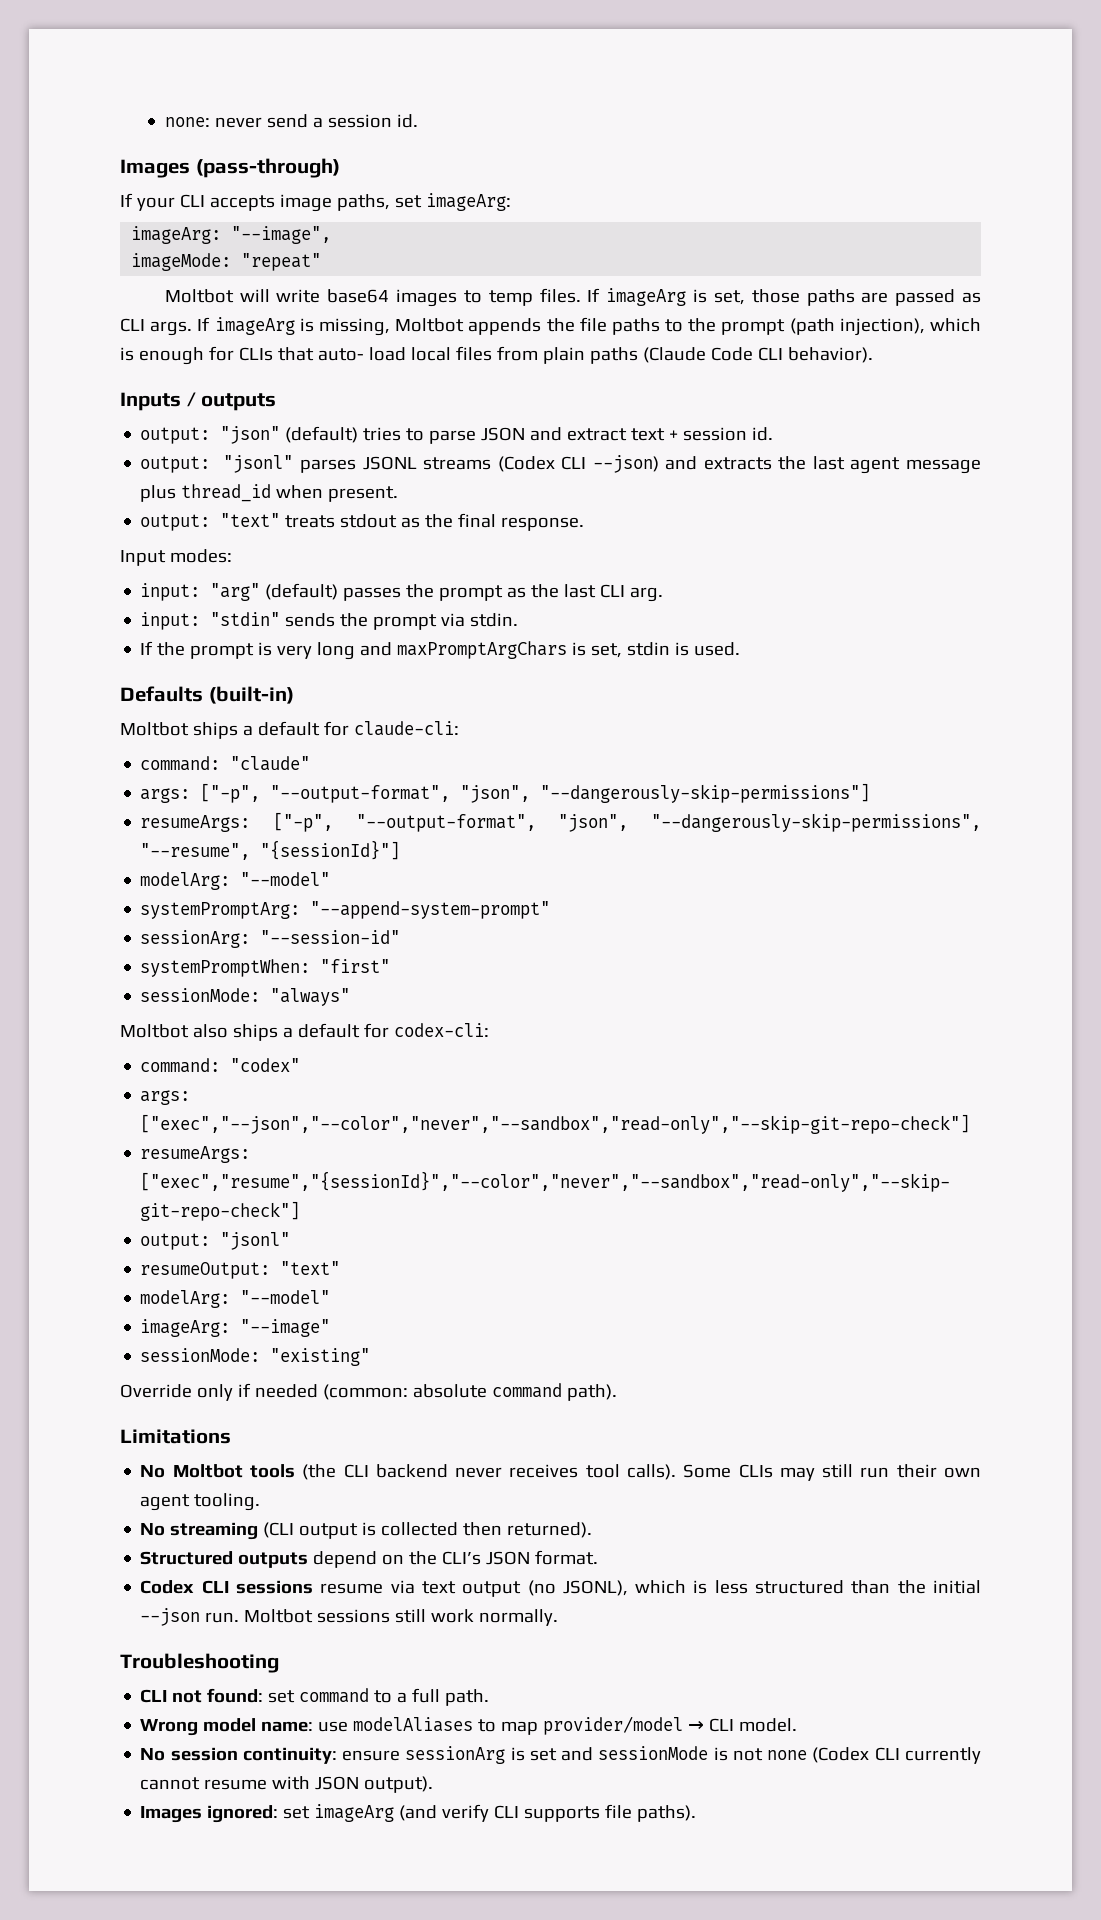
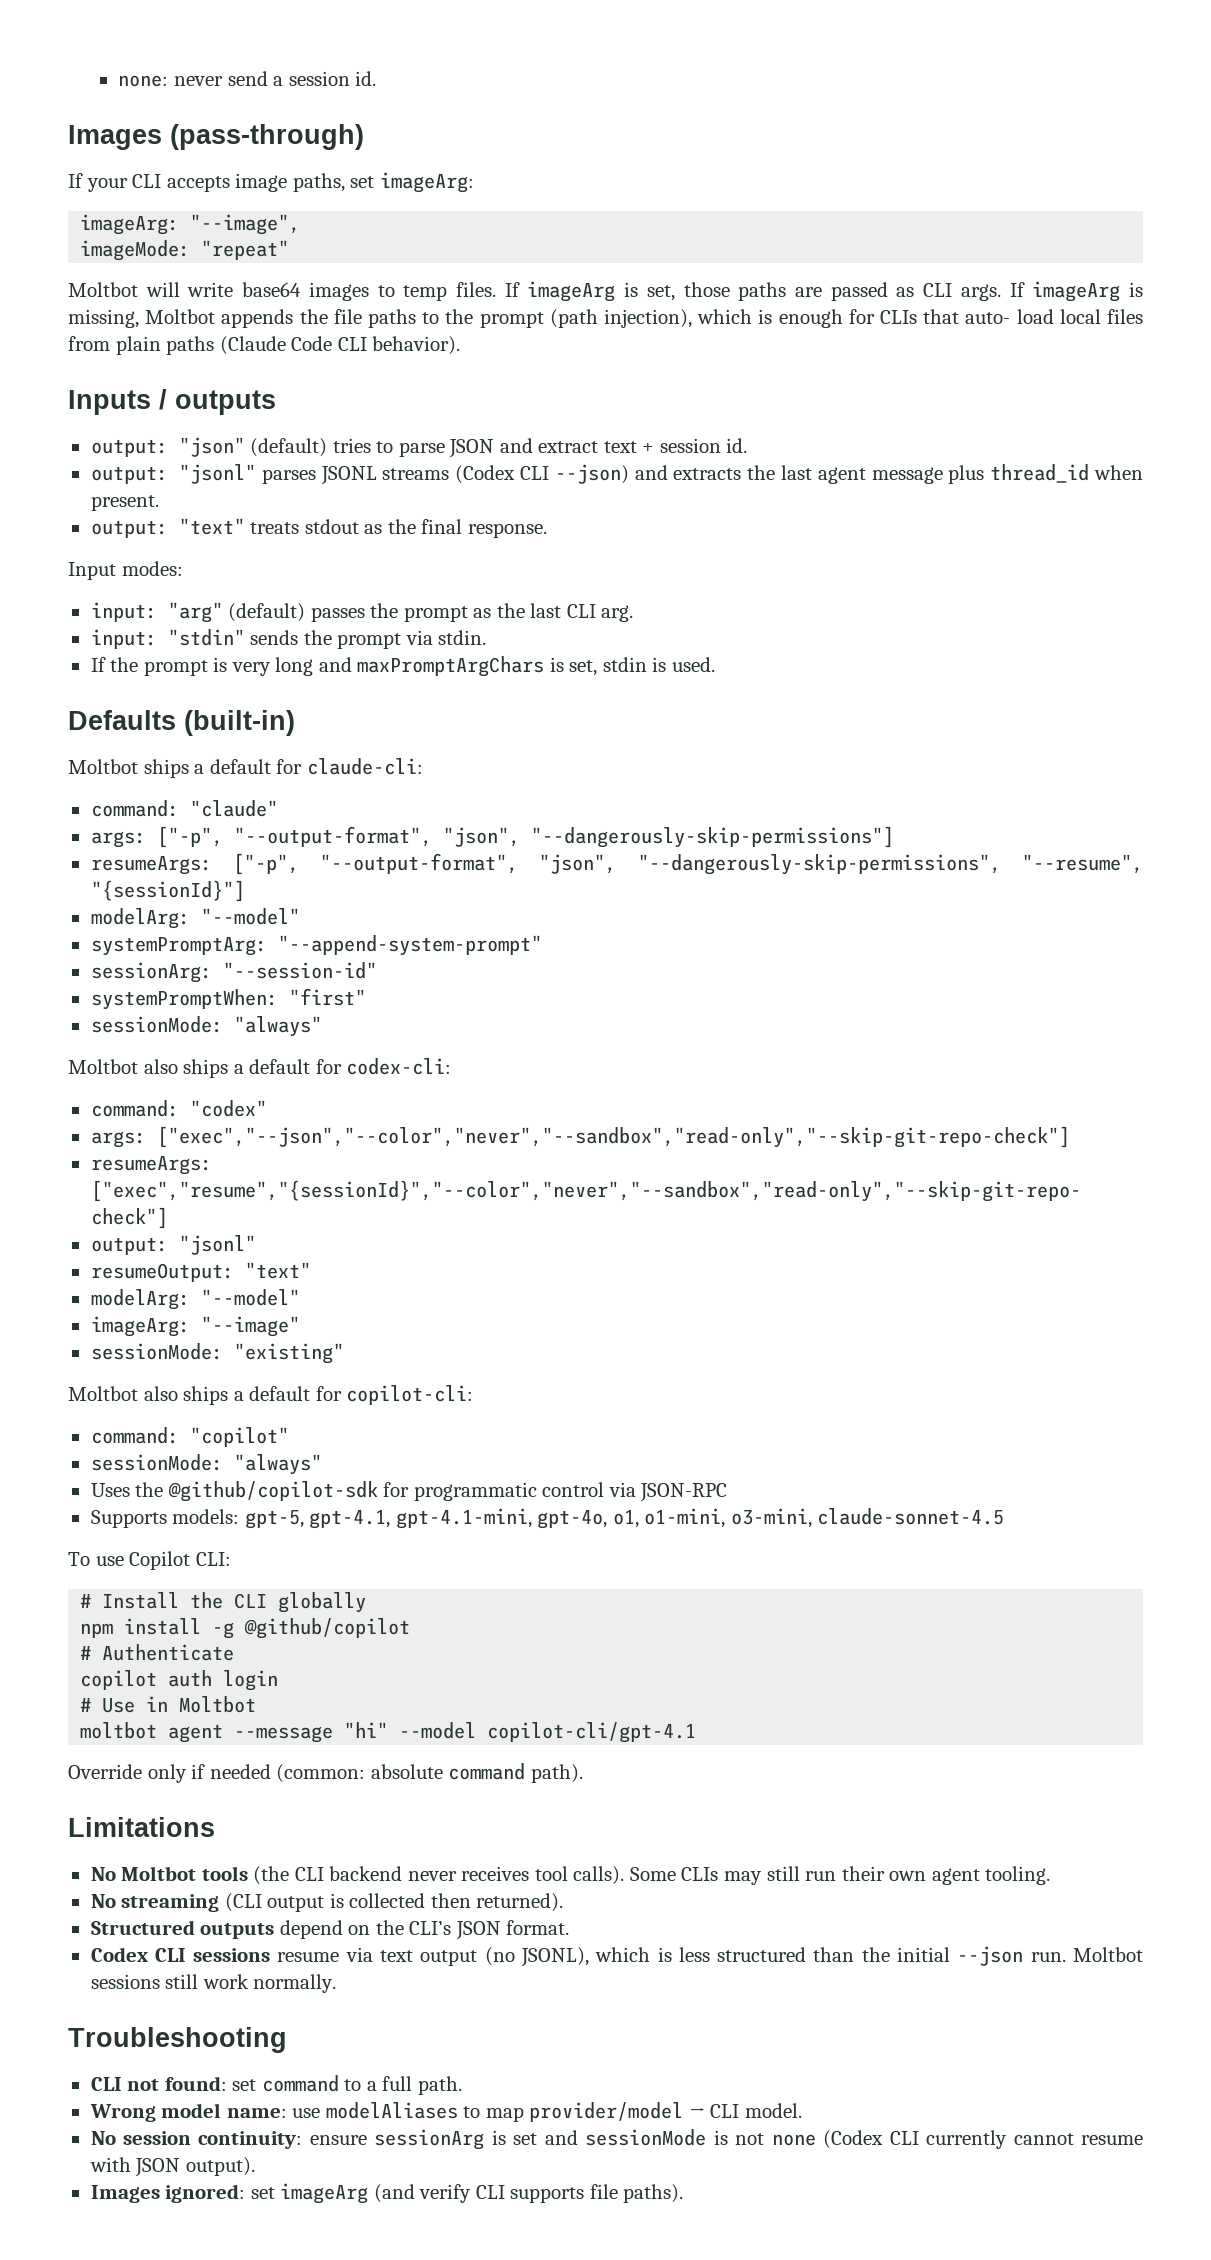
(371, 1357) none -> [68,1385,474,1405] [90,1427,289,1447] [90,1454,322,1475] [90,1481,728,1502] [90,1508,1005,1529] [68,1551,231,1570] [80,1592,367,1613] [80,1618,411,1639] [80,1644,235,1661] [80,1670,279,1691] [80,1696,257,1713] [80,1722,697,1743] // Moltbot also ships a default for copilot-cli: // command: "copilot" // sessionMode: "always" // Uses the @github/copilot-sdk for programmatic control via JSON-RPC // Supports models: gpt-5, gpt-4.1, gpt-4.1-mini, gpt-4o, o1, o1-mini, o3-mini, claude-sonnet-4.5 // To use Copilot CLI: // # Install the CLI globally // npm install -g @github/copilot // # Authenticate // copilot auth login // # Use in Moltbot // moltbot agent --message "hi" --model copilot-cli/gpt-4.1

